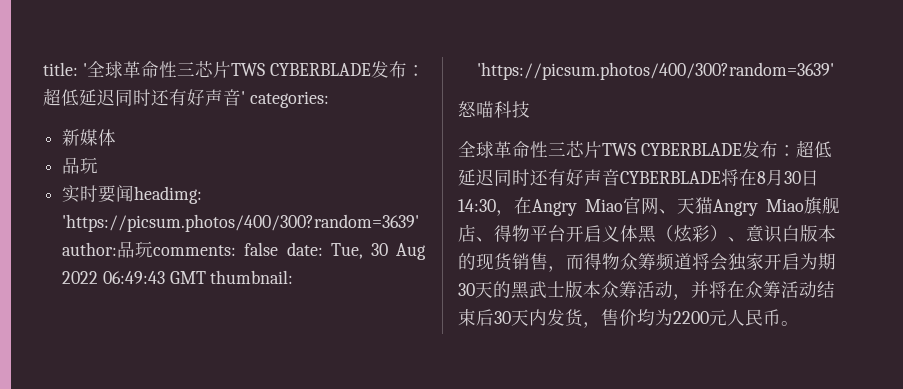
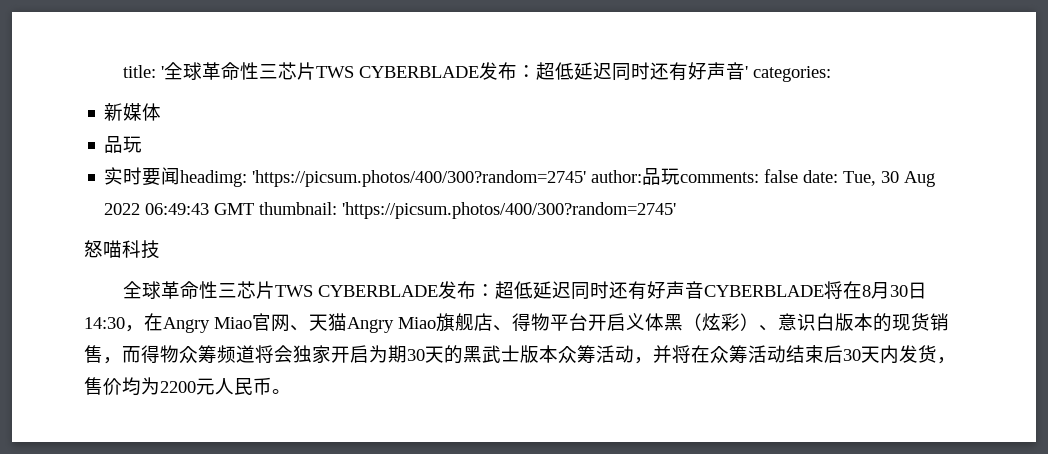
[62,214,420,232] 'https://picsum.photos/400/300?random=3639' -> [252,170,587,187] 'https://picsum.photos/400/300?random=2745'
[477,62,835,80] 'https://picsum.photos/400/300?random=3639' -> [342,202,677,219] 'https://picsum.photos/400/300?random=2745'

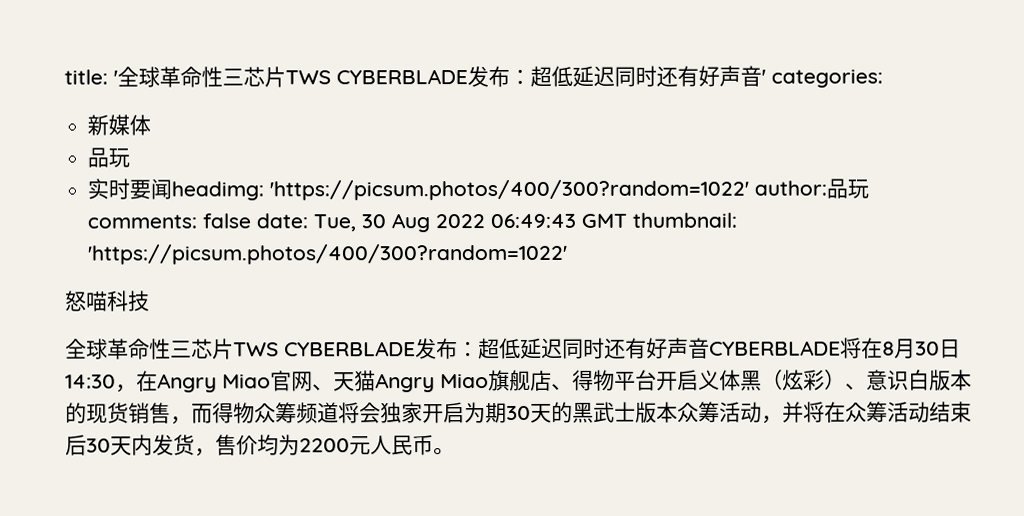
[252,170,587,187] 'https://picsum.photos/400/300?random=2745' -> [269,179,750,201] 'https://picsum.photos/400/300?random=1022'
[342,202,677,219] 'https://picsum.photos/400/300?random=2745' -> [87,243,569,265] 'https://picsum.photos/400/300?random=1022'

